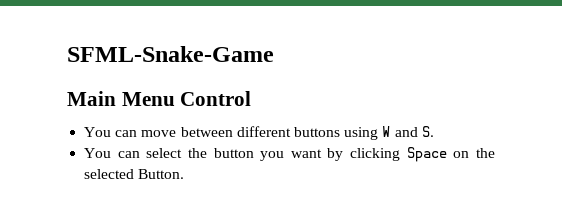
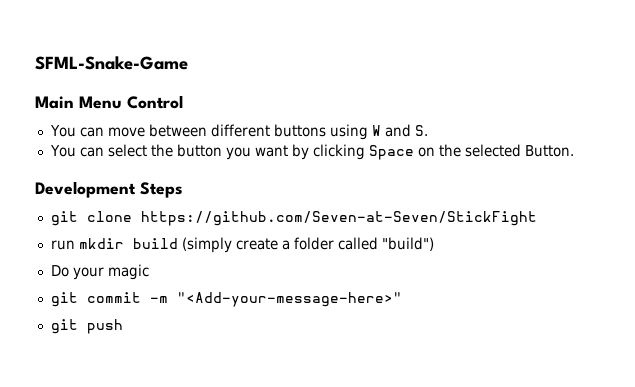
(185, 174) none -> [35,181,183,198] [50,211,537,226] [50,237,434,253] [50,264,149,280] [50,292,402,307] [50,319,123,334] // Development Steps // git clone https://github.com/Seven-at-Seven/StickFight // run mkdir build (simply create a folder called "build") // Do your magic // git commit -m "<Add-your-message-here>" // git push

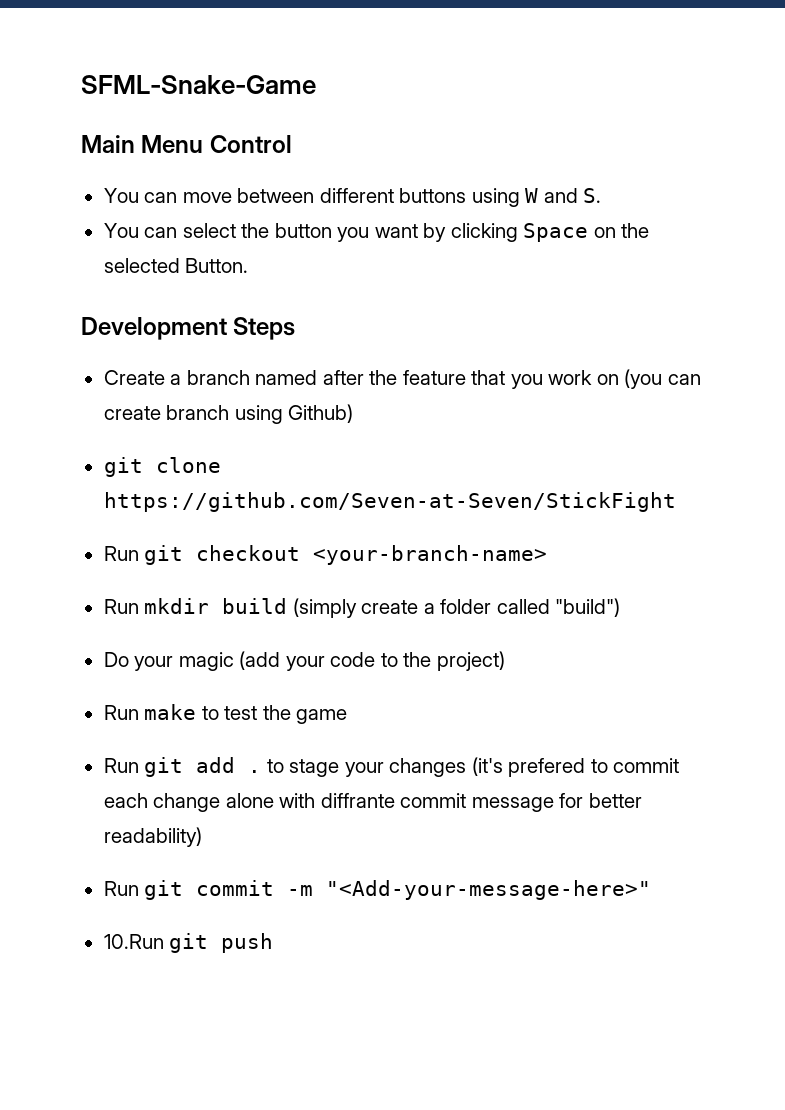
[50,211,537,226] [50,240,75,250] git clone https://github.com/Seven-at-Seven/StickFight // run -> [103,369,701,389] [103,404,354,424] [103,457,221,477] [103,492,676,512] [103,545,548,565] [103,599,139,614] Create a branch named after the feature that you work on (you can create branch using Github) // git clone https://github.com/Seven-at-Seven/StickFight // Run git checkout <your-branch-name> // Run
(149, 272) // -> [239,651,505,671] [103,704,348,724] [103,757,680,777] [103,793,642,812] [103,827,202,847] [103,881,139,896] (add your code to the project) // Run make to test the game // Run git add . to stage your changes (it's prefered to commit each change alone with diffrante commit message for better readability) // Run
(402, 299) none -> [103,934,164,949] 10.Run

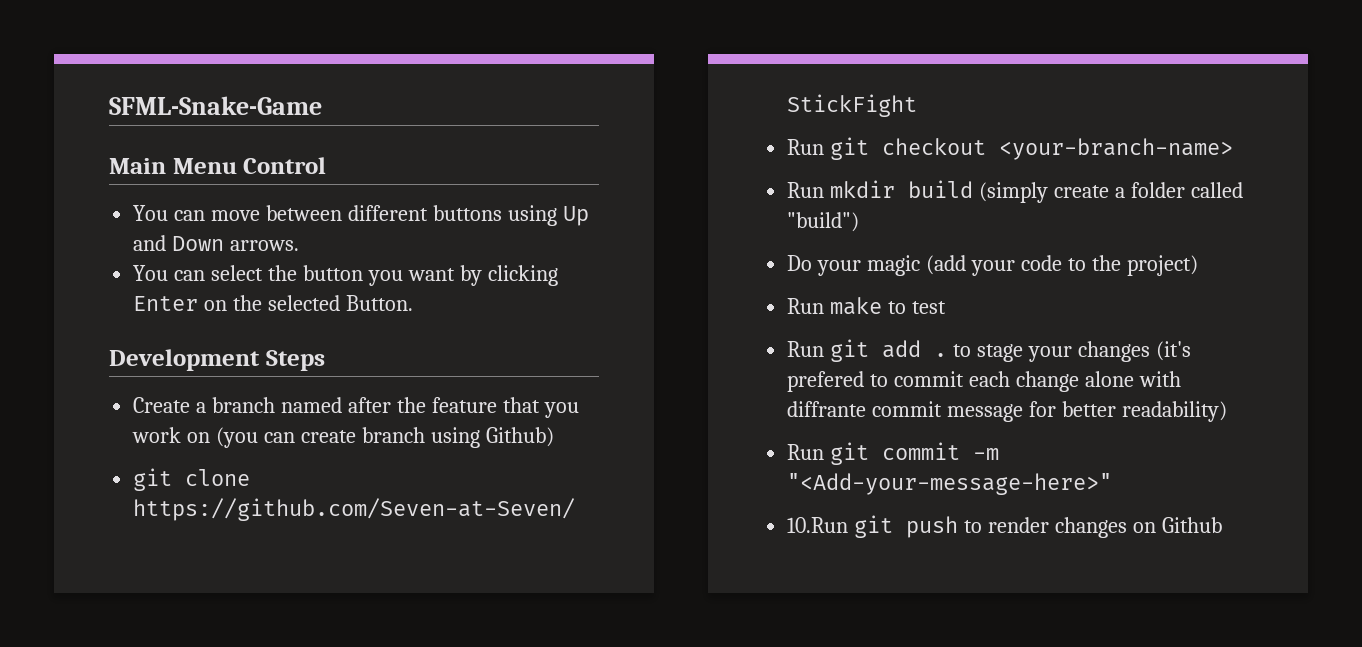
[525,188,602,203] W and S. -> [562,206,589,226] [133,235,300,251] Up and Down arrows.
[523,223,589,242] Space -> [133,296,199,311] Enter
[262,705,348,724] the game -> (947, 307) none
(274, 943) none -> [964,517,1222,538] to render changes on Github

